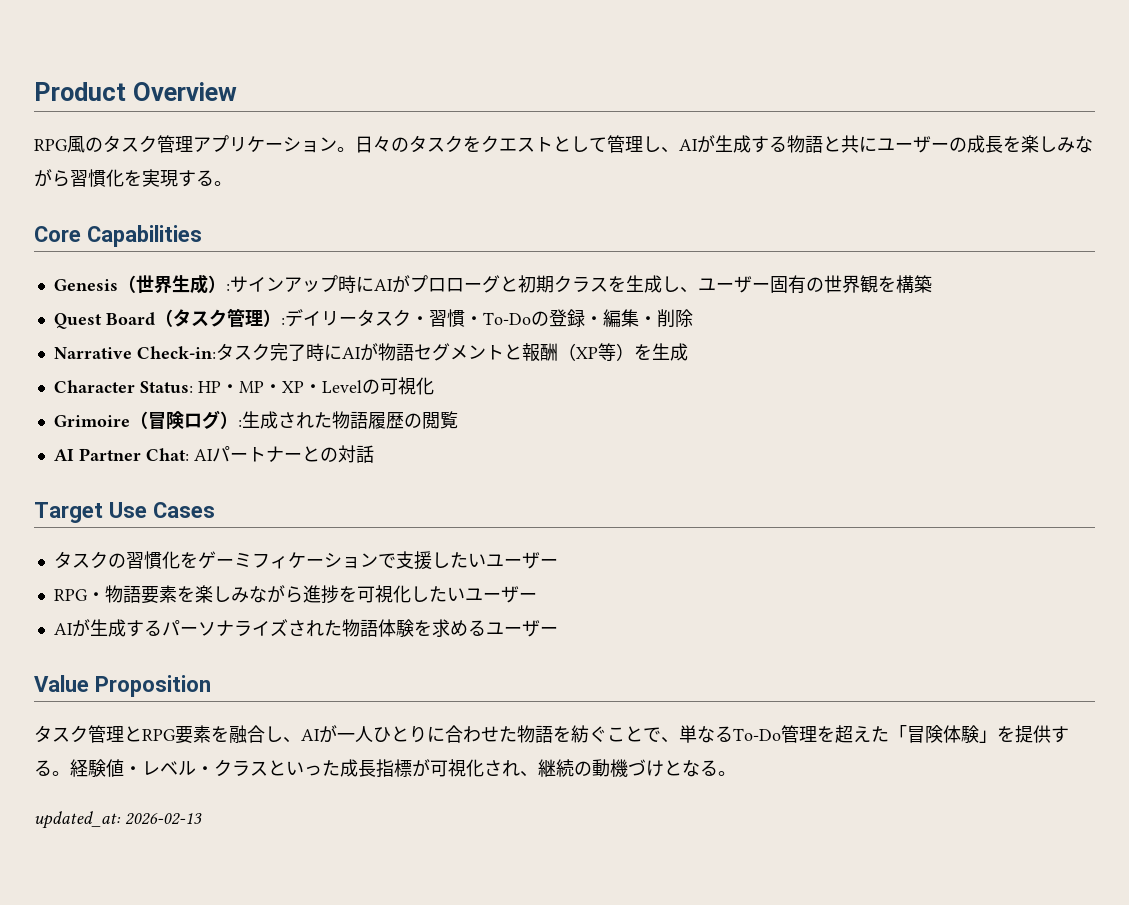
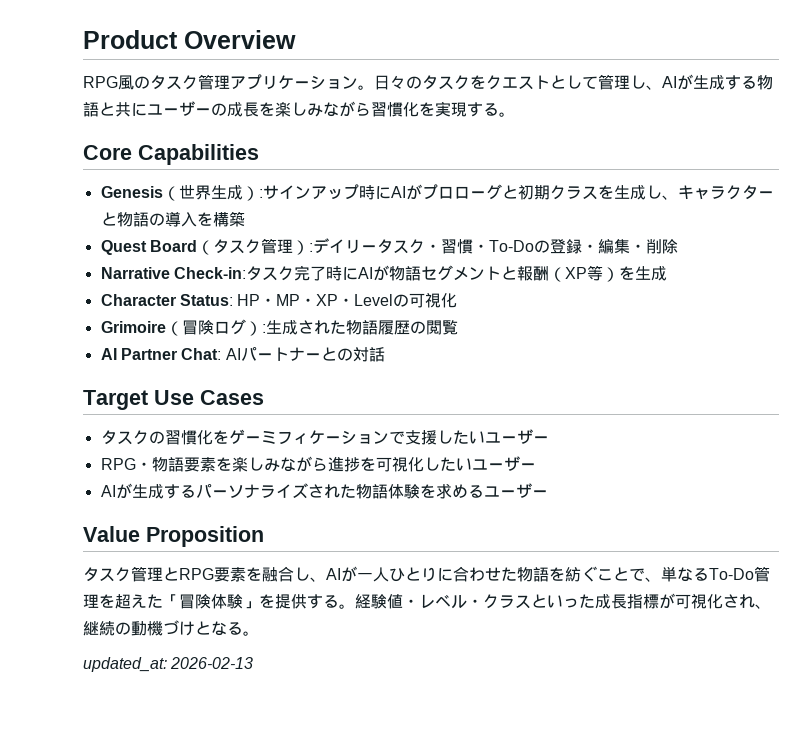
[697,275,878,294] ユーザー固有の世界観 -> [677,185,774,200] [100,211,197,227] キャラクターと物語の導入

